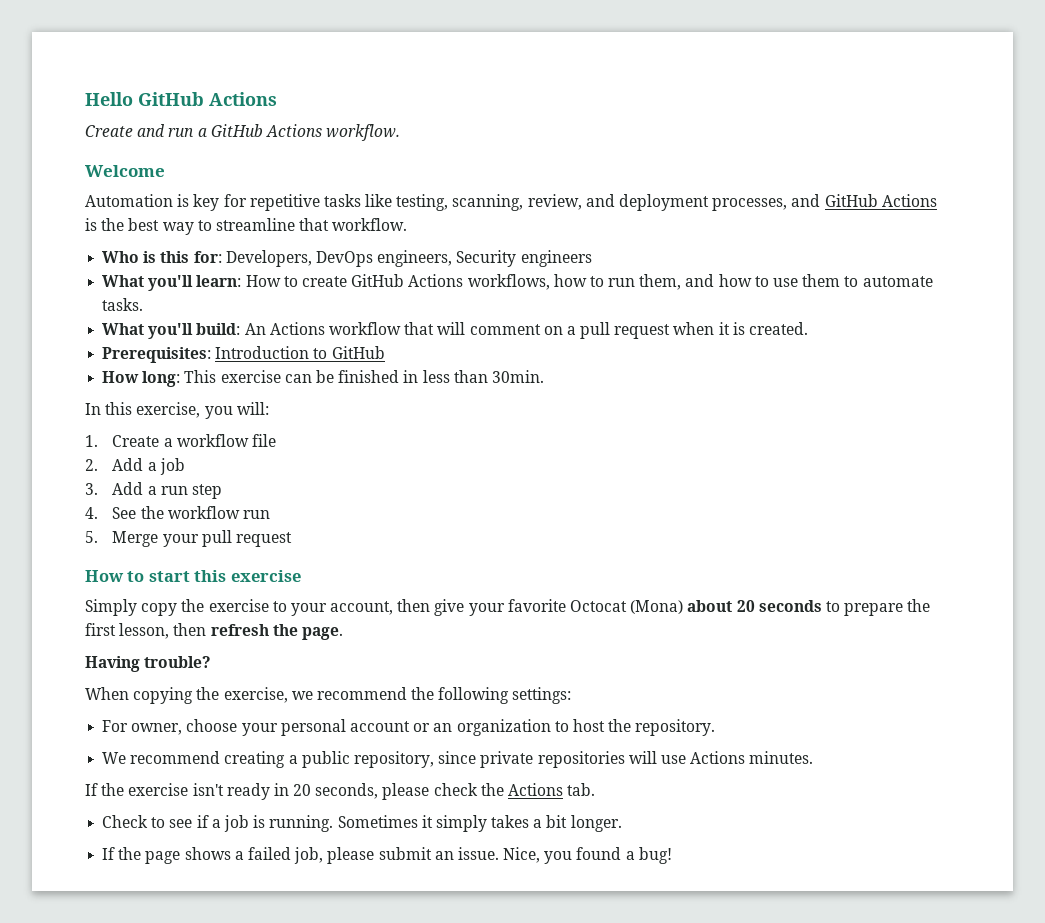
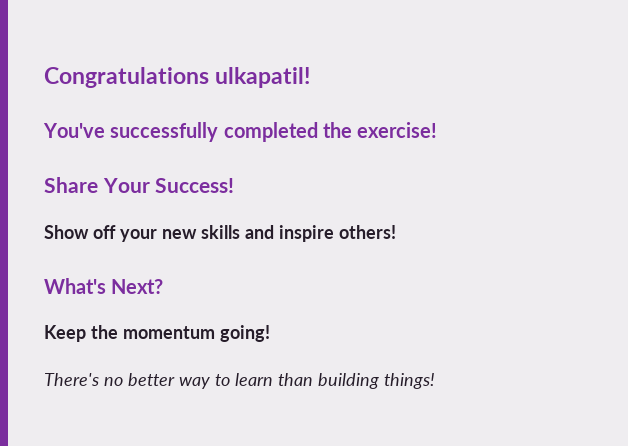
[85,92,277,106] [85,124,401,141] [85,165,165,177] [85,194,937,211] [85,218,408,235] [102,250,592,267] [102,274,933,291] [102,298,144,311] [102,322,809,339] [102,346,385,363] [102,370,544,387] [85,402,269,419] [85,434,276,447] [85,458,185,475] [85,482,222,499] [85,506,270,519] [85,530,292,547] [85,570,301,582] [85,599,931,616] [85,623,343,640] [85,656,212,672] [85,687,572,704] [102,719,716,736] [102,751,814,768] [85,783,596,800] [102,815,622,832] [102,847,672,864] Hello GitHub Actions // Create and run a GitHub Actions workflow. // Welcome // Automation is key for repetitive tasks like testing, scanning, review, and deployment processes, and GitHub Actions is the best way to streamline that workflow. // Who is this for: Developers, DevOps engineers, Security engineers // What you'll learn: How to create GitHub Actions workflows, how to run them, and how to use them to automate tasks. // What you'll build: An Actions workflow that will comment on a pull request when it is created. // Prerequisites: Introduction to GitHub // How long: This exercise can be finished in less than 30min. // In this exercise, you will: // 1. Create a workflow file // 2. Add a job // 3. Add a run step // 4. See the workflow run // 5. Merge your pull request // How to start this exercise // Simply copy the exercise to your account, then give your favorite Octocat (Mona) about 20 seconds to prepare the first lesson, then refresh the page. // Having trouble? // When copying the exercise, we recommend the following settings: // For owner, choose your personal account or an organization to host the repository. // We recommend creating a public repository, since private repositories will use Actions minutes. // If the exercise isn't ready in 20 seconds, please check the Actions tab. // Check to see if a job is running. Sometimes it simply takes a bit longer. // If the page shows a failed job, please submit an issue. Nice, you found a bug! -> [44,67,311,88] [43,122,438,142] [44,177,235,193] [44,225,396,242] [44,278,164,294] [44,325,270,342] [44,373,435,389] Congratulations ulkapatil! // You've successfully completed the exercise! // Share Your Success! // Show off your new skills and inspire others! // What's Next? // Keep the momentum going! // There's no better way to learn than building things!

